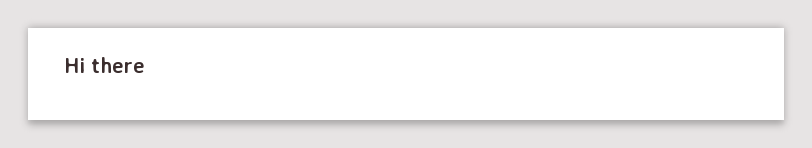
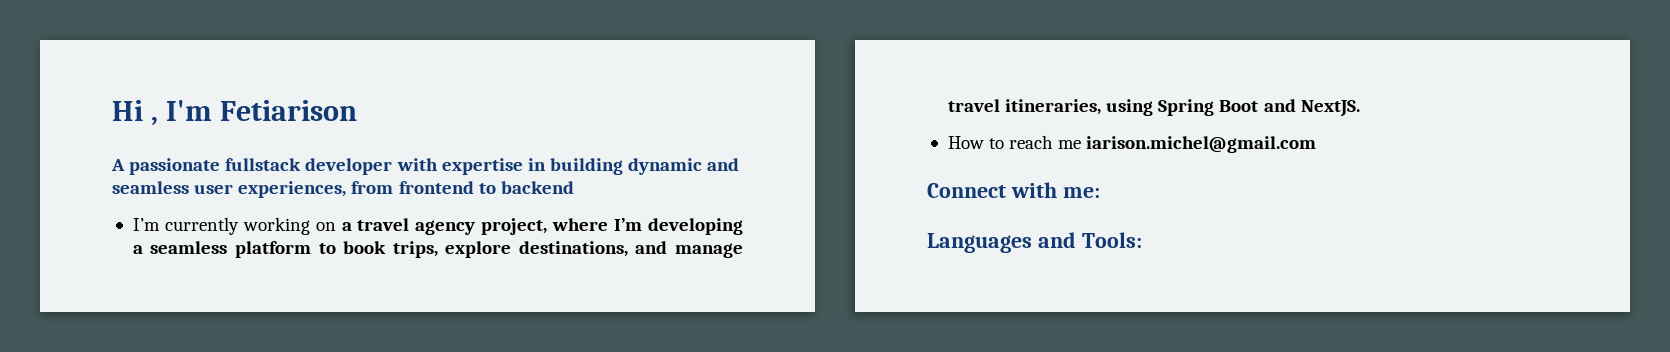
[91,57,145,73] there -> [150,100,357,126] [111,158,740,175] [112,181,574,198] [132,217,744,235] [132,241,744,258] [947,99,1360,117] [947,135,1317,153] [927,182,1100,198] [927,232,1142,253] , I'm Fetiarison // A passionate fullstack developer with expertise in building dynamic and seamless user experiences, from frontend to backend // I’m currently working on a travel agency project, where I’m developing a seamless platform to book trips, explore destinations, and manage travel itineraries, using Spring Boot and NextJS. // How to reach me iarison.michel@gmail.com // Connect with me: // Languages and Tools:

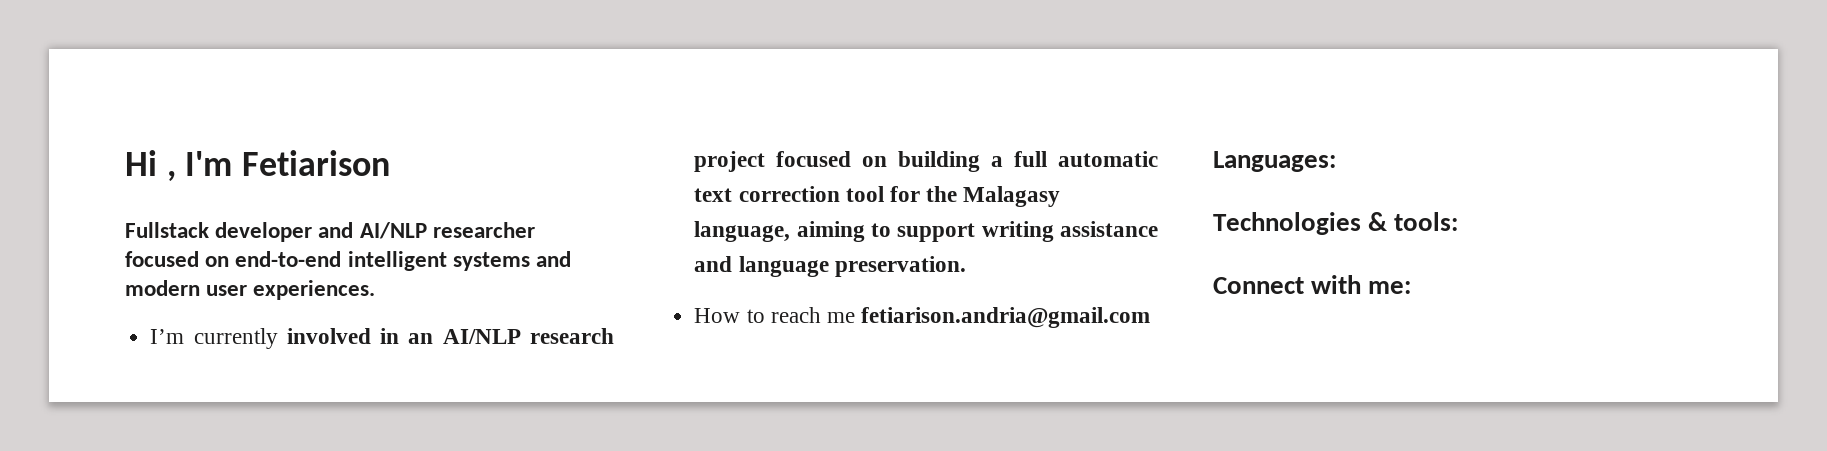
[111,158,740,175] [112,181,574,198] [132,217,744,235] [132,241,744,258] [947,99,1360,117] A passionate fullstack developer with expertise in building dynamic and seamless user experiences, from frontend to backend // I’m currently working on a travel agency project, where I’m developing a seamless platform to book trips, explore destinations, and manage travel itineraries, using Spring Boot and NextJS. -> [125,222,535,242] [125,251,572,271] [125,280,376,300] [150,328,614,349] [694,151,1158,172] [694,186,1061,207] [694,221,1158,242] [694,256,966,277] Fullstack developer and AI/NLP researcher focused on end-to-end intelligent systems and modern user experiences. // I’m currently involved in an AI/NLP research project focused on building a full automatic text correction tool for the Malagasy language, aiming to support writing assistance and language preservation.
[1086,136,1317,153] iarison.michel@gmail.com -> [861,307,1151,328] [1213,151,1336,172] [1213,212,1459,235] fetiarison.andria@gmail.com // Languages: // Technologies & tools:
[927,232,1142,253] // Languages and Tools: -> (1412, 287) none

